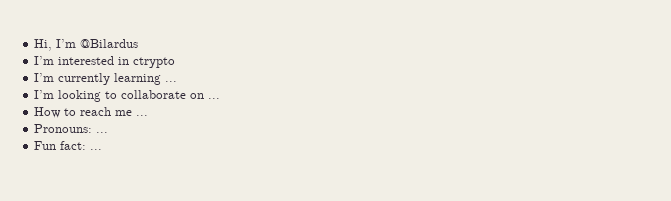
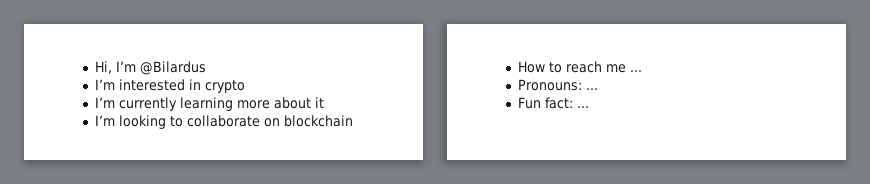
[133,57,176,68] ctrypto -> [204,80,245,93] crypto
[165,81,178,82] ... -> [236,97,324,109] more about it
[208,98,221,99] ... -> [283,115,353,127] blockchain

